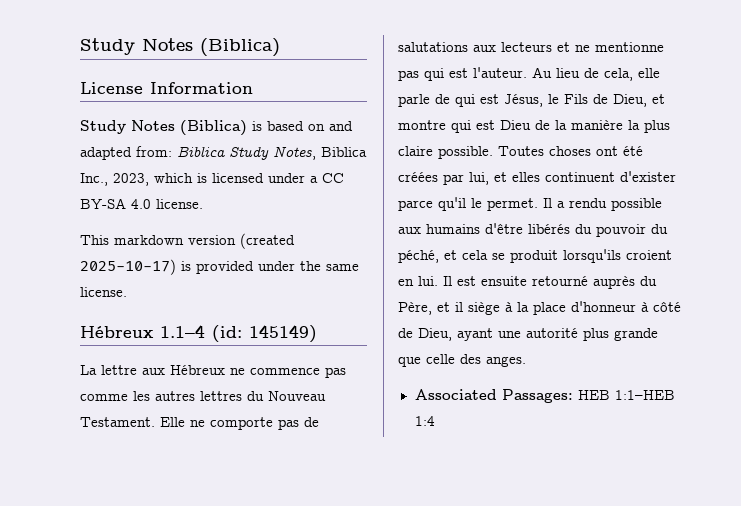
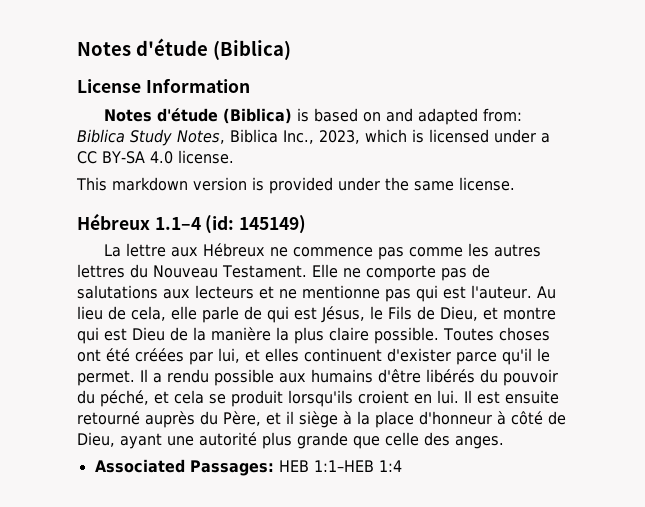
[80,38,193,55] Study Notes -> [77,38,208,56] Notes d'étude
[80,120,175,134] Study Notes -> [103,108,218,122] Notes d'étude
[240,233,295,249] [80,259,176,275] (created 2025-10-17) -> (247, 184) none

